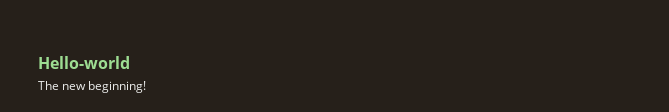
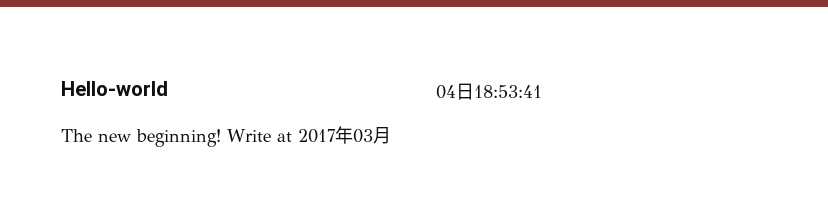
(147, 87) none -> [227,126,391,144] [436,83,542,100] Write at 2017年03月04日18:53:41

